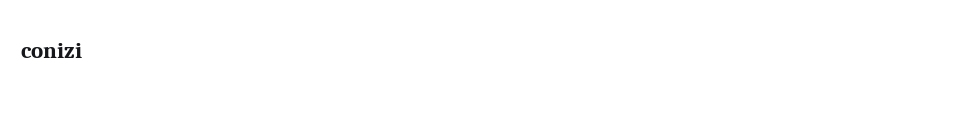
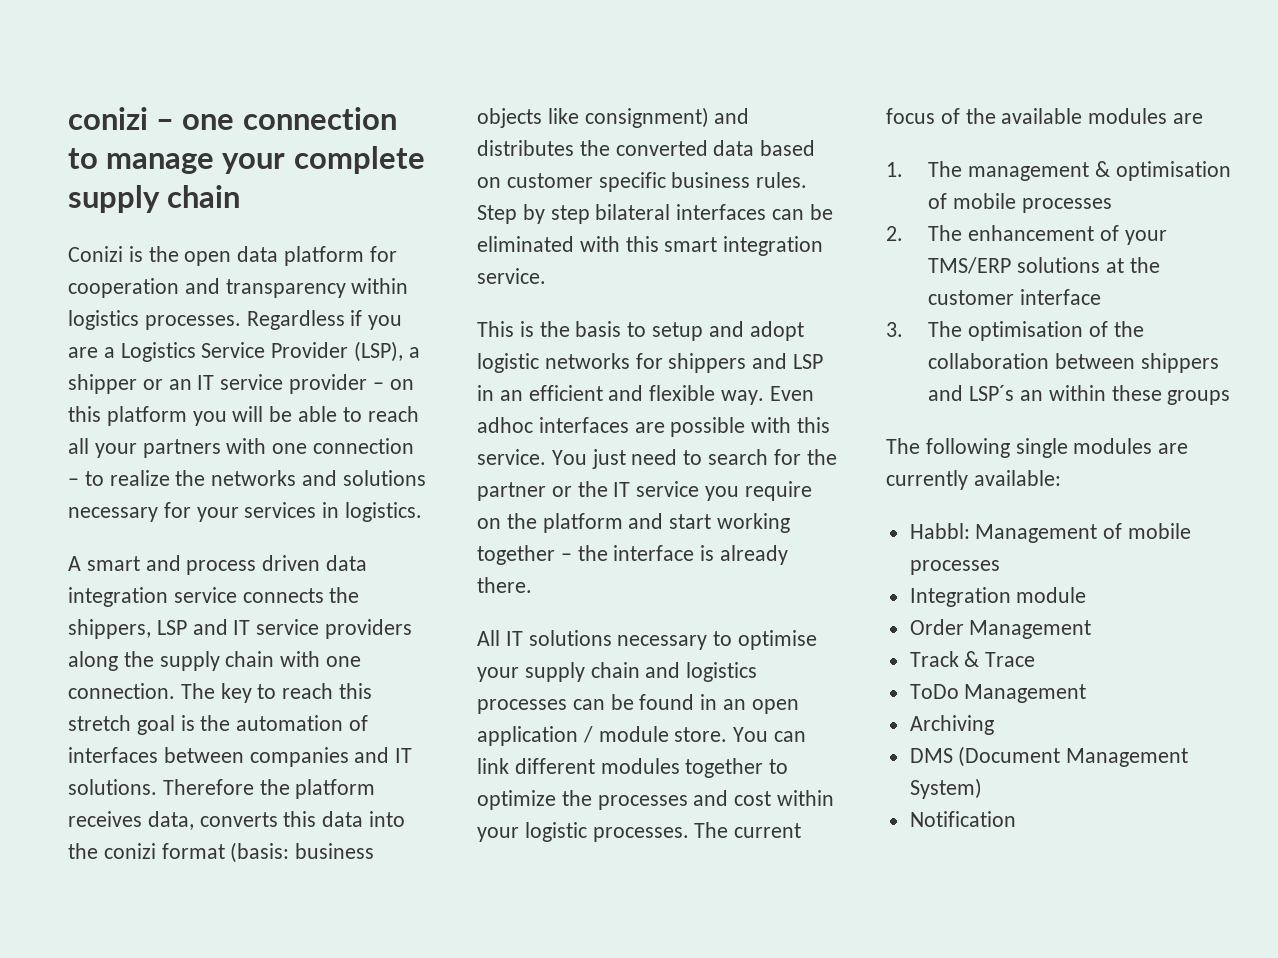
[21,43,82,58] conizi -> [68,107,397,130] [68,146,425,174] [68,185,241,213] [68,246,397,266] [68,278,409,298] [68,310,403,330] [68,341,420,362] [68,374,414,394] [68,406,419,426] [68,438,415,458] [68,470,426,486] [68,502,423,522] [68,555,368,575] [68,587,360,607] [68,619,413,639] [68,651,362,671] [68,683,373,703] [68,715,369,735] [68,747,413,767] [68,779,376,799] [68,811,406,830] [68,842,375,863] [477,107,750,128] [477,140,816,156] [477,172,808,192] [477,204,833,224] [477,236,824,256] [477,268,546,284] [477,321,804,341] [477,353,824,373] [477,385,814,405] [477,417,831,437] [477,449,837,469] [477,481,812,501] [477,513,791,533] [477,545,789,565] [477,577,532,593] [477,630,818,650] [477,662,758,682] [477,694,799,714] [477,726,807,746] [477,758,789,778] [477,790,835,810] [477,822,802,842] [886,108,1204,124] [886,161,1231,181] [928,193,1113,213] [886,225,1167,245] [928,257,1160,274] [928,289,1102,305] [886,321,1144,341] [928,353,1220,373] [928,385,1231,405] [886,438,1189,458] [886,470,1061,490] [909,523,1192,543] [909,560,1000,575] [909,587,1087,607] [909,619,1092,639] [909,651,1036,667] [909,684,1087,703] [909,715,994,735] [909,746,1189,767] [909,778,982,799] [909,811,1016,827] conizi – one connection to manage your complete supply chain // Conizi is the open data platform for cooperation and transparency within logistics processes. Regardless if you are a Logistics Service Provider (LSP), a shipper or an IT service provider – on this platform you will be able to reach all your partners with one connection – to realize the networks and solutions necessary for your services in logistics. // A smart and process driven data integration service connects the shippers, LSP and IT service providers along the supply chain with one connection. The key to reach this stretch goal is the automation of interfaces between companies and IT solutions. Therefore the platform receives data, converts this data into the conizi format (basis: business objects like consignment) and distributes the converted data based on customer specific business rules. Step by step bilateral interfaces can be eliminated with this smart integration service. // This is the basis to setup and adopt logistic networks for shippers and LSP in an efficient and flexible way. Even adhoc interfaces are possible with this service. You just need to search for the partner or the IT service you require on the platform and start working together – the interface is already there. // All IT solutions necessary to optimise your supply chain and logistics processes can be found in an open application / module store. You can link different modules together to optimize the processes and cost within your logistic processes. The current focus of the available modules are // 1. The management & optimisation of mobile processes // 2. The enhancement of your TMS/ERP solutions at the customer interface // 3. The optimisation of the collaboration between shippers and LSP´s an within these groups // The following single modules are currently available: // Habbl: Management of mobile processes // Integration module // Order Management // Track & Trace // ToDo Management // Archiving // DMS (Document Management System) // Notification

